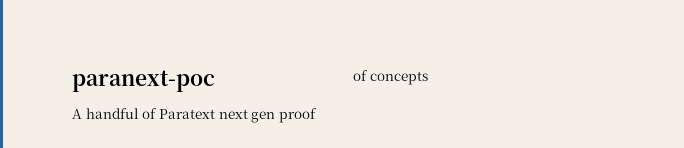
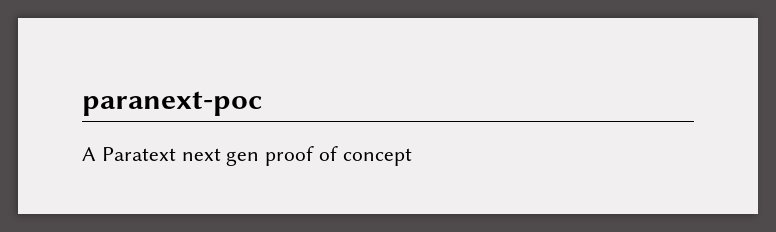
[85,108,158,119] handful of -> (96, 154) none
[369,71,428,85] concepts -> [342,148,412,166] concept

